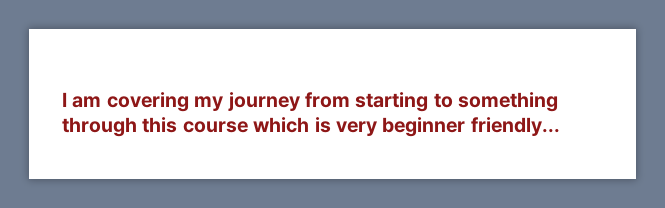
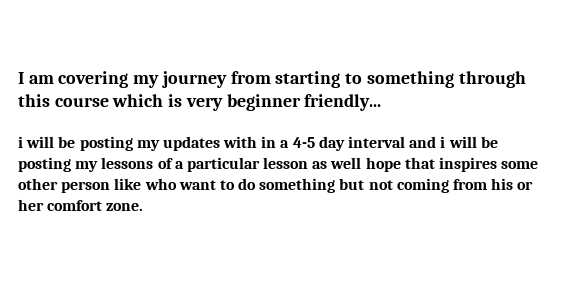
(560, 126) none -> [18,136,498,151] [18,157,539,172] [18,178,534,193] [18,199,144,211] // i will be posting my updates with in a 4-5 day interval and i will be posting my lessons of a particular lesson as well hope that inspires some other person like who want to do something but not coming from his or her comfort zone.

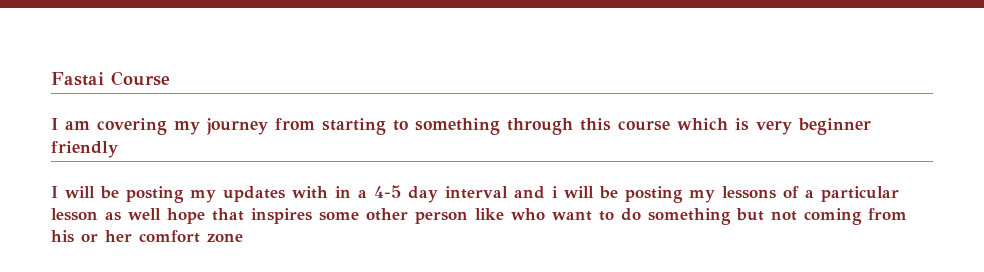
(18, 78) none -> [51,71,170,86] Fastai Course //
[304,94,382,111] [18,136,23,148] friendly... // i -> [51,141,118,158] [51,186,58,198] friendly // I
[106,203,144,211] zone. -> [207,233,243,242] zone

